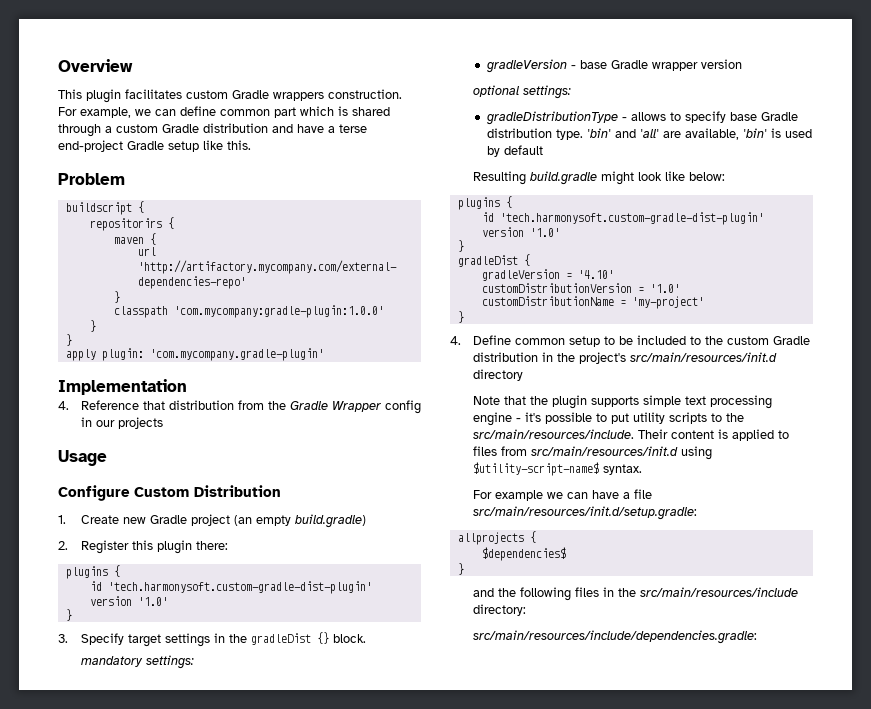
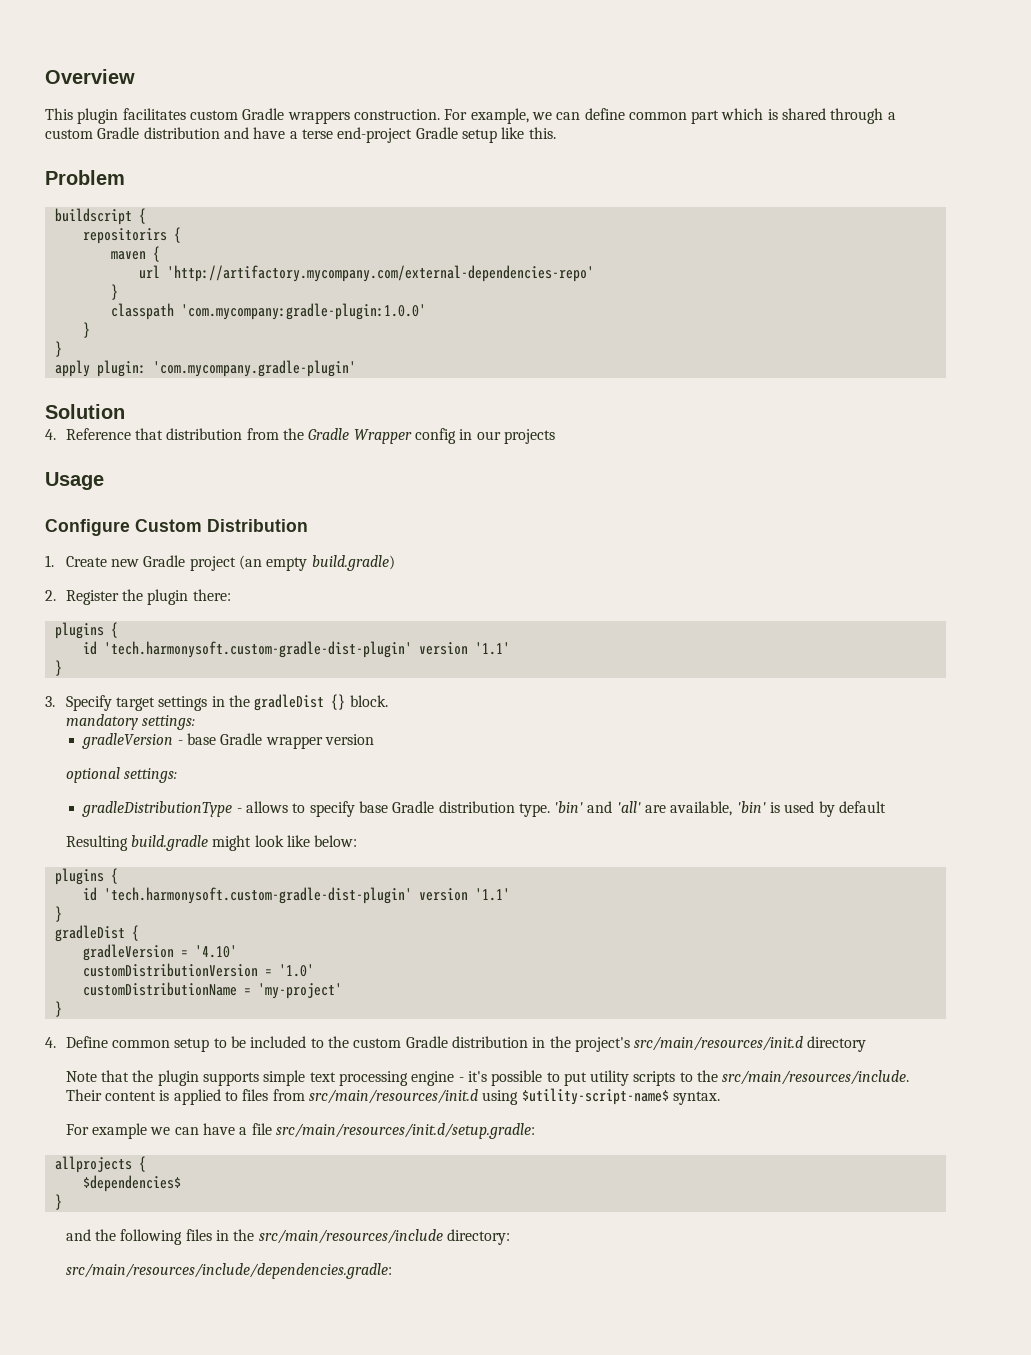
[58,379,187,395] Implementation -> [45,404,125,419] Solution
[131,540,153,550] this -> [121,589,143,601] the
[137,597,168,606] '1.0' -> [474,642,510,655] '1.1'
[529,228,560,237] '1.0' -> [474,888,510,901] '1.1'

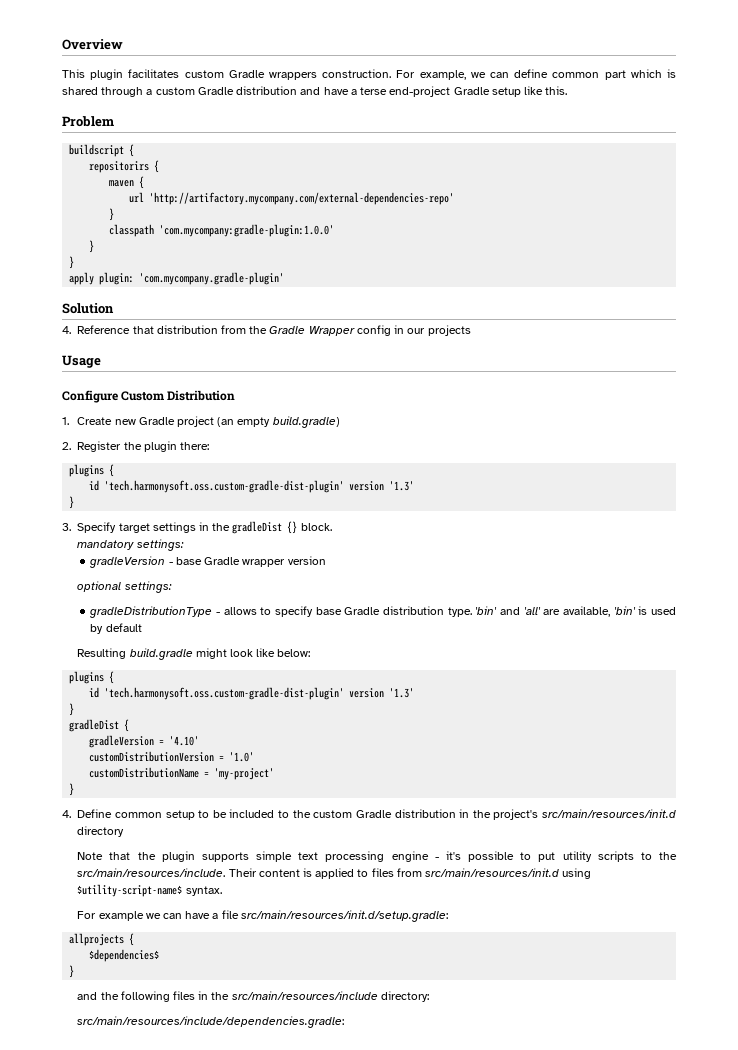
[103,641,510,658] 'tech.harmonysoft.custom-gradle-dist-plugin' version '1.1' -> [104,480,415,493] 'tech.harmonysoft.oss.custom-gradle-dist-plugin' version '1.3'
[103,887,510,904] 'tech.harmonysoft.custom-gradle-dist-plugin' version '1.1' -> [104,687,415,700] 'tech.harmonysoft.oss.custom-gradle-dist-plugin' version '1.3'

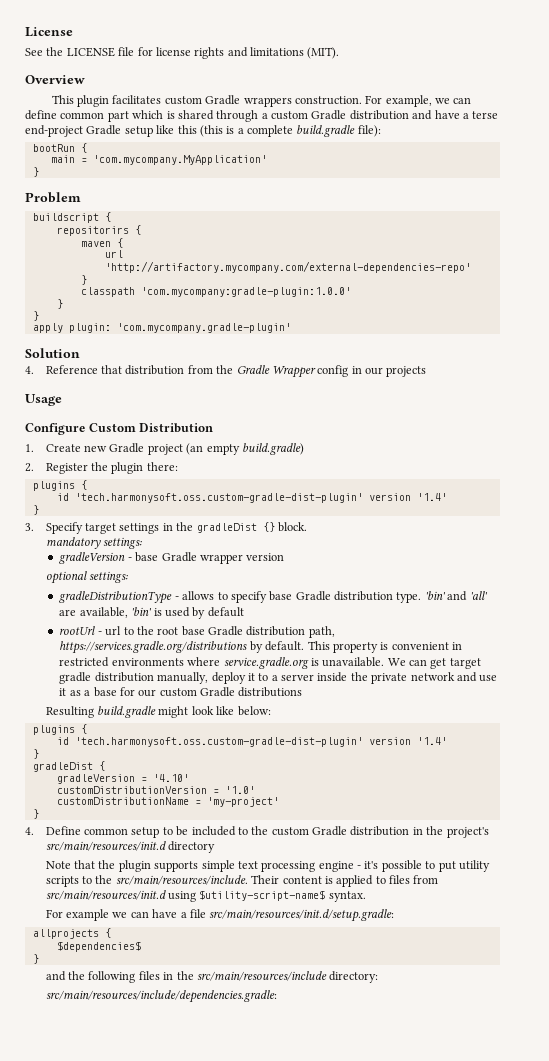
(62, 44) none -> [25,27,73,37] [25,47,340,59] License // See the LICENSE file for license rights and limitations (MIT). //
[545,86,568,95] this. -> [177,125,381,137] [32,143,87,153] [50,155,267,165] [32,167,39,177] this (this is a complete build.gradle file): // bootRun { // main = 'com.mycompany.MyApplication' // }
[389,481,415,491] '1.3' -> [416,493,447,501] '1.4'
(142, 627) none -> [59,626,335,638] [59,641,463,654] [59,657,481,669] [59,672,498,684] [59,687,303,697] // rootUrl - url to the root base Gradle distribution path, https://services.gradle.org/distributions by default. This property is convenient in restricted environments where service.gradle.org is unavailable. We can get target gradle distribution manually, deploy it to a server inside the private network and use it as a base for our custom Gradle distributions
[389,688,415,698] '1.3' -> [416,737,447,745] '1.4'

